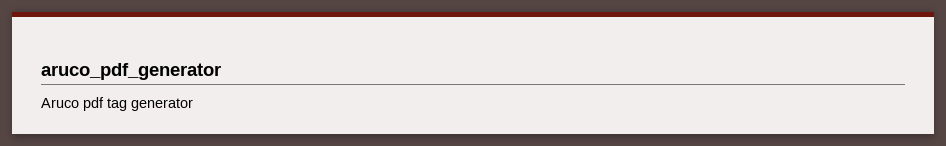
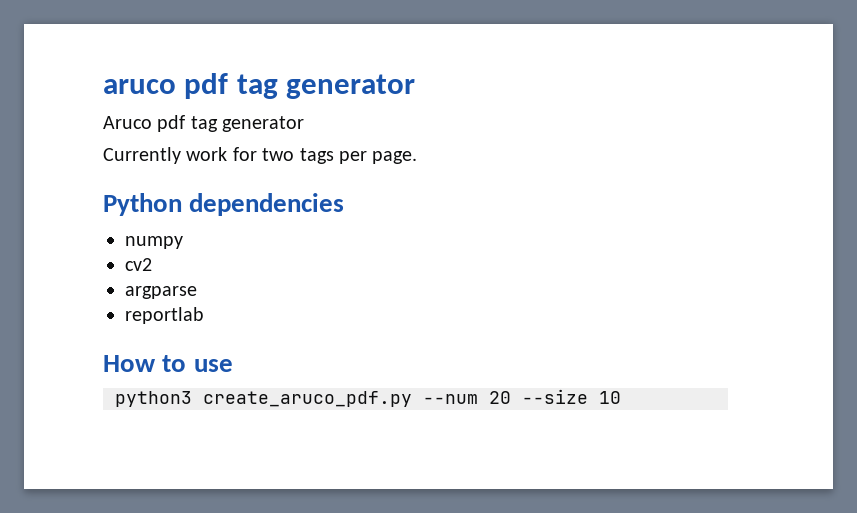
[41,63,221,80] aruco_pdf_generator -> [103,73,416,99] aruco pdf tag generator
(193, 104) none -> [103,147,418,164] [103,193,345,216] [125,236,183,249] [125,258,152,271] [125,286,197,299] [125,307,204,324] [103,355,233,372] [115,389,621,407] // Currently work for two tags per page. // Python dependencies // numpy // cv2 // argparse // reportlab // How to use // python3 create_aruco_pdf.py --num 20 --size 10

